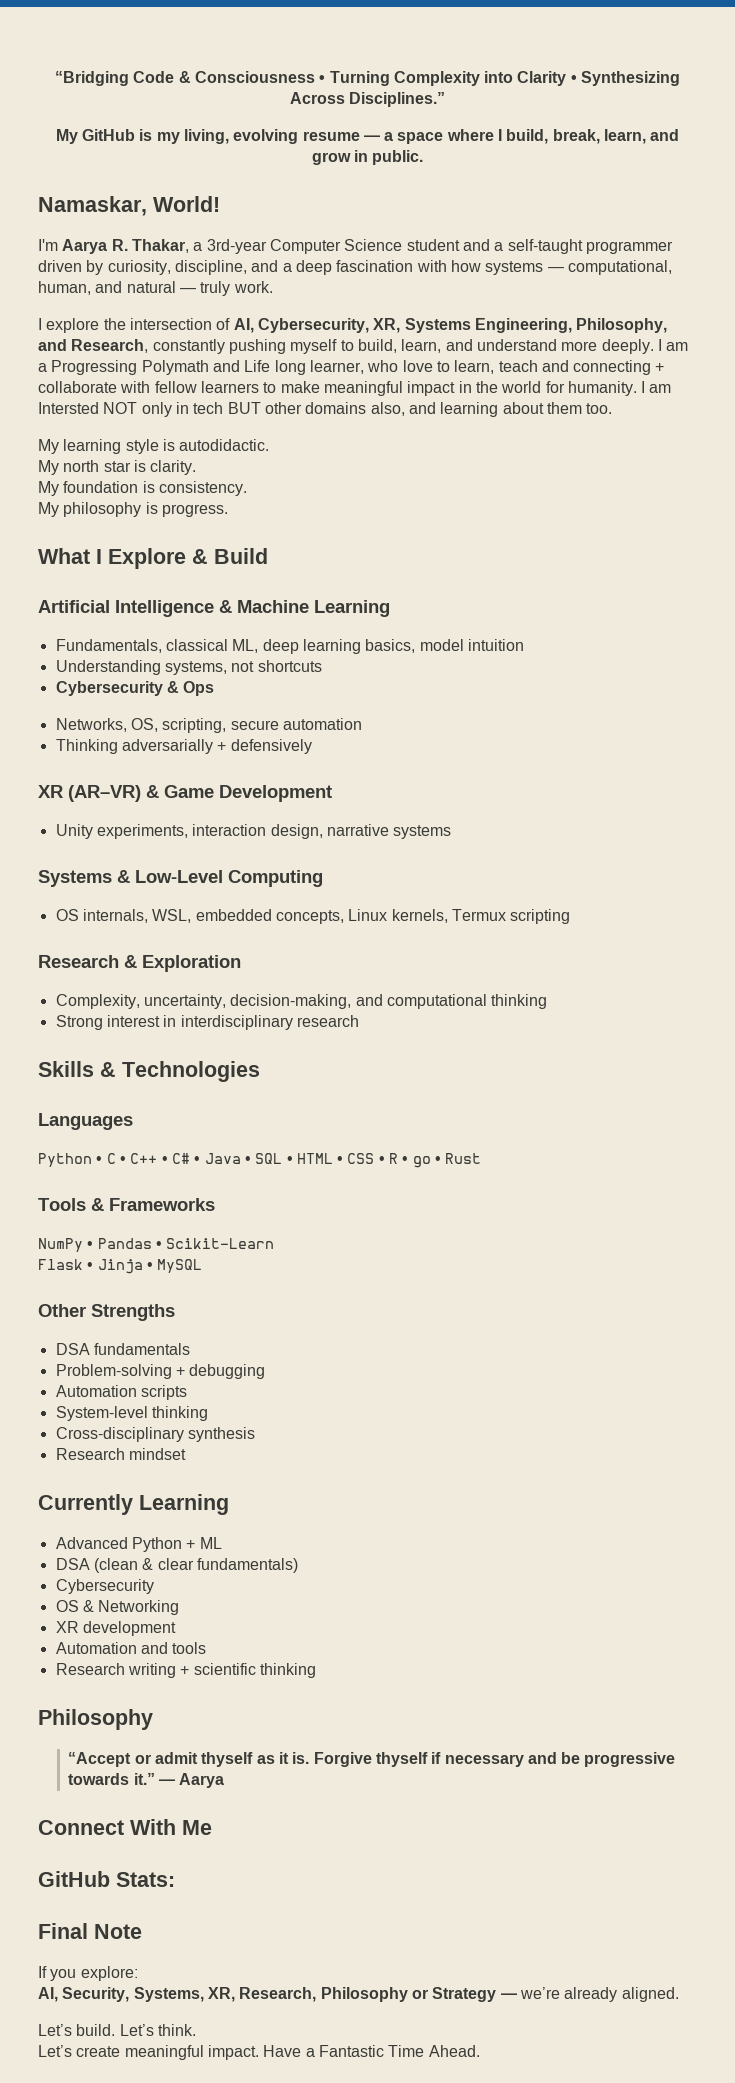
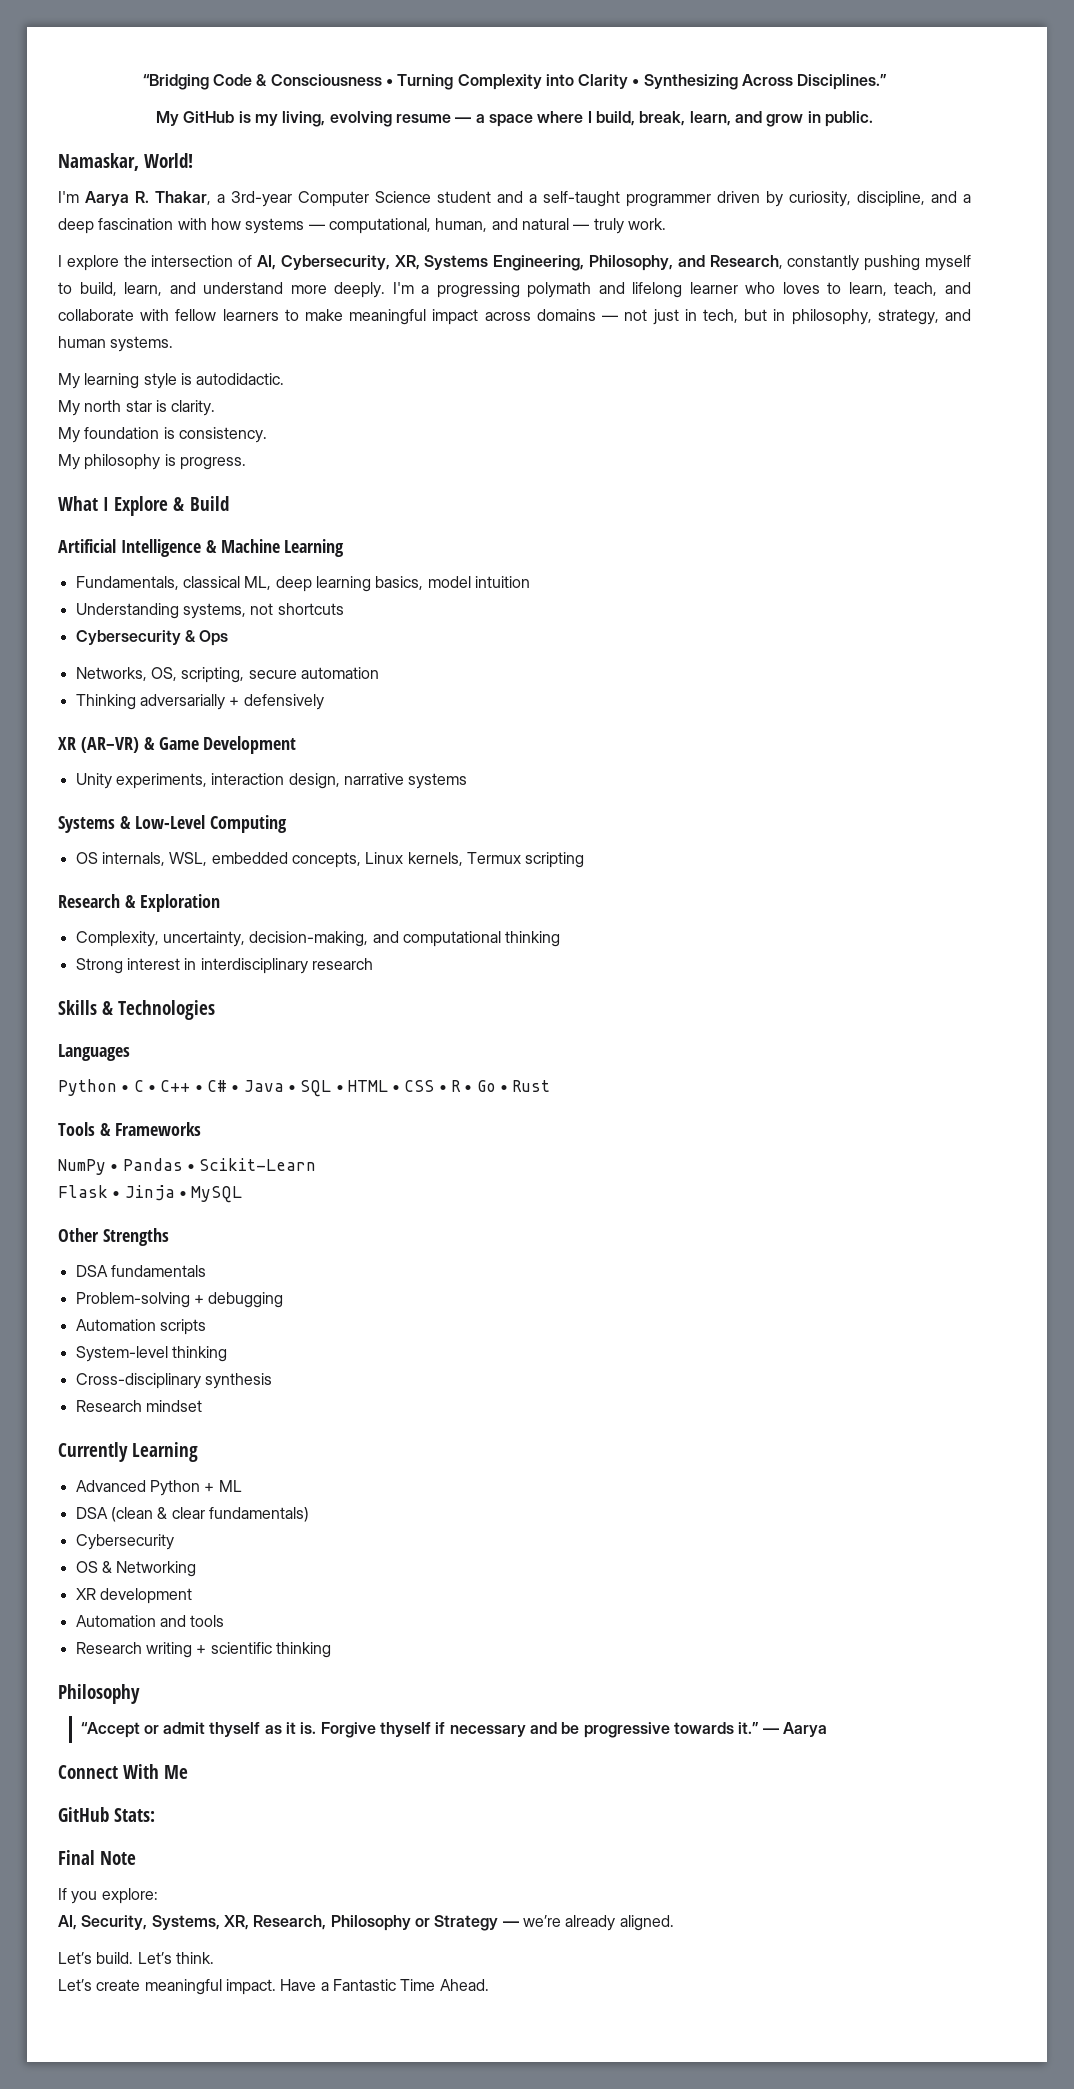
[657,339,689,351] [38,360,665,375] I am a Progressing Polymath and Life long learner, who love to learn, teach and connecting + -> [392,282,971,298] I'm a progressing polymath and lifelong learner who loves to learn, teach, and
[458,381,672,396] [38,402,613,417] in the world for humanity. I am Intersted NOT only in tech BUT other domains also, and learning about them too. -> [484,309,972,325] [58,336,174,352] across domains — not just in tech, but in philosophy, strategy, and human systems.
[412,1156,431,1168] go -> [476,1080,496,1092] Go

